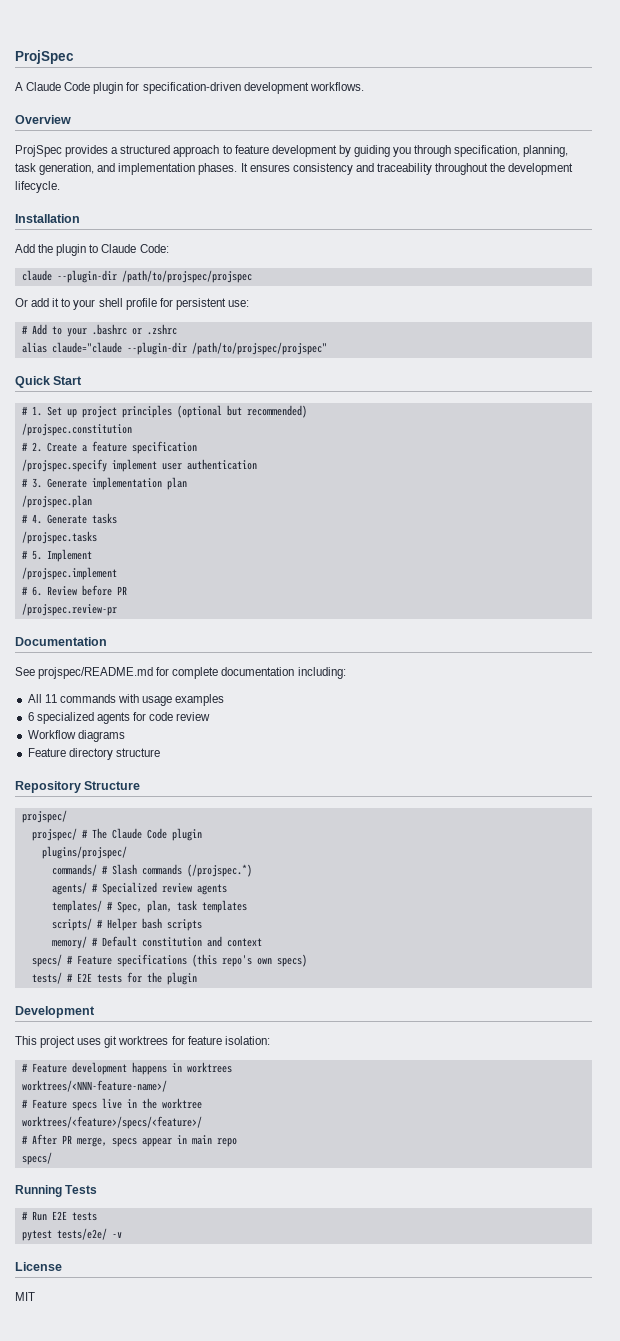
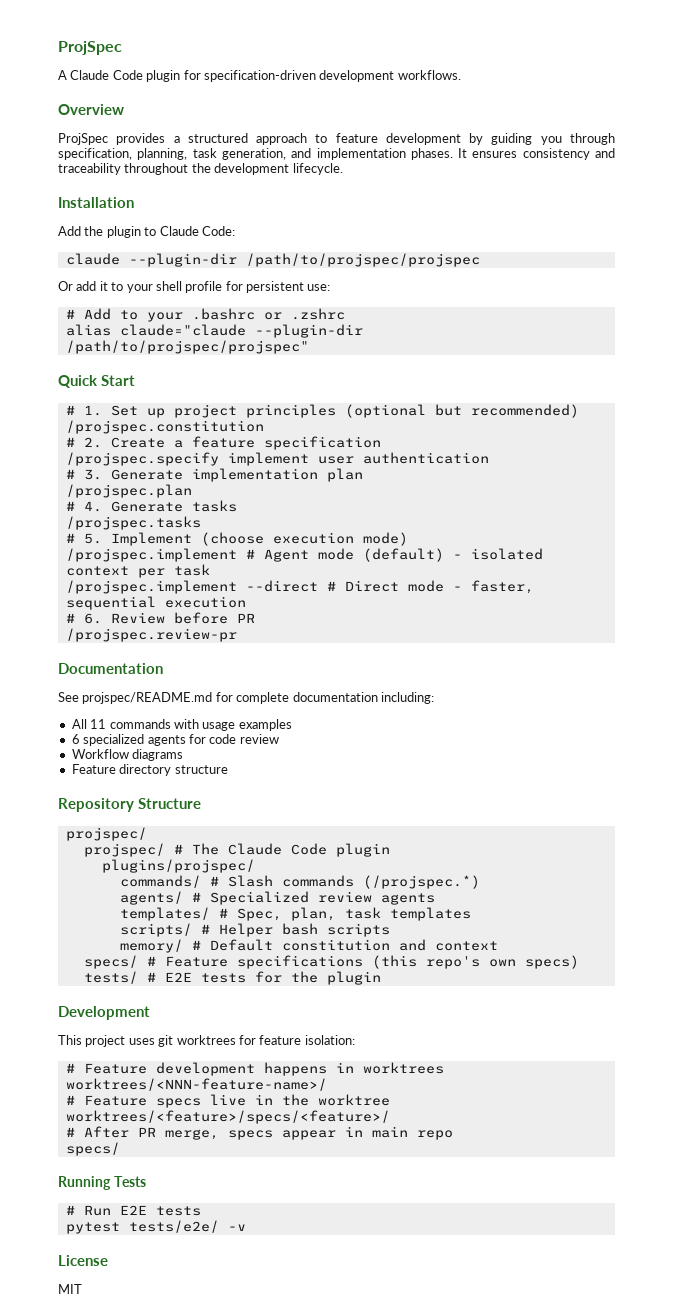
[21,567,117,580] // /projspec.implement -> [200,532,408,546] [65,548,543,562] [65,564,210,578] [65,580,534,594] [65,596,246,610] (choose execution mode) // /projspec.implement # Agent mode (default) - isolated context per task // /projspec.implement --direct # Direct mode - faster, sequential execution

